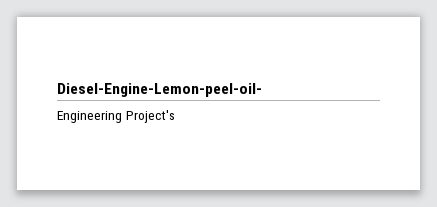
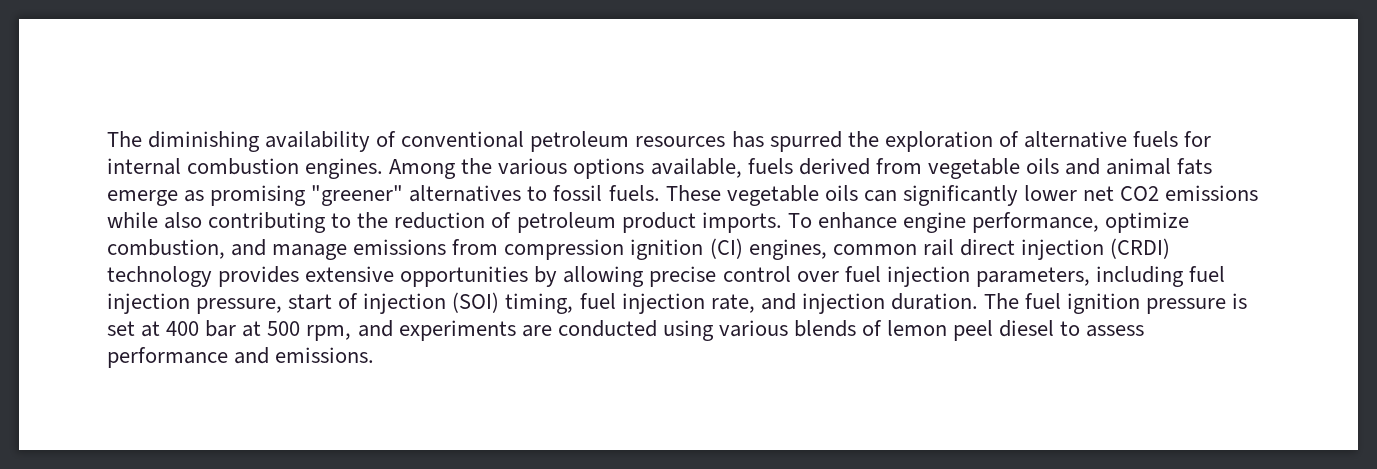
[57,83,262,97] [57,110,175,123] Diesel-Engine-Lemon-peel-oil- // Engineering Project's -> [107,131,1212,152] [107,158,1213,179] [107,185,1259,206] [107,212,1190,233] [107,238,1170,260] [107,266,1225,287] [107,292,1248,314] [107,320,1145,341] [107,347,375,368] The diminishing availability of conventional petroleum resources has spurred the exploration of alternative fuels for internal combustion engines. Among the various options available, fuels derived from vegetable oils and animal fats emerge as promising "greener" alternatives to fossil fuels. These vegetable oils can significantly lower net CO2 emissions while also contributing to the reduction of petroleum product imports. To enhance engine performance, optimize combustion, and manage emissions from compression ignition (CI) engines, common rail direct injection (CRDI) technology provides extensive opportunities by allowing precise control over fuel injection parameters, including fuel injection pressure, start of injection (SOI) timing, fuel injection rate, and injection duration. The fuel ignition pressure is set at 400 bar at 500 rpm, and experiments are conducted using various blends of lemon peel diesel to assess performance and emissions.

